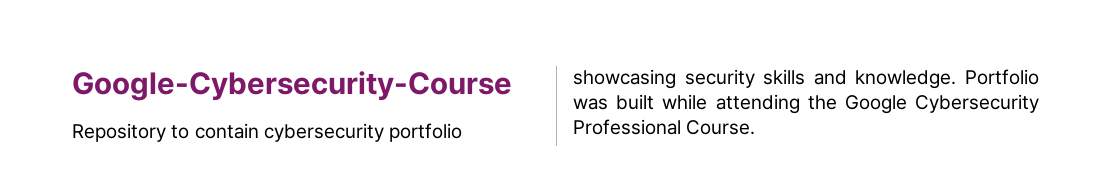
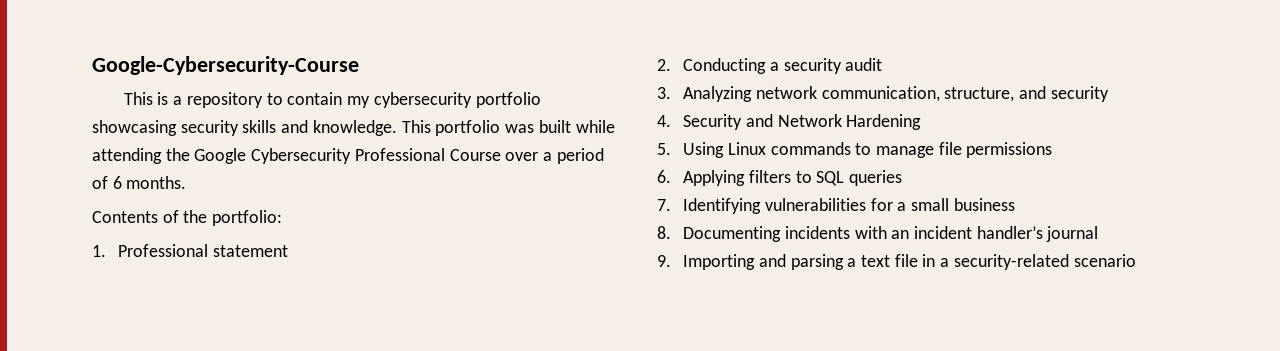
[72,123,166,142] Repository -> [123,92,263,108] This is a repository
(259, 131) none -> [347,96,371,108] my
[965,69,1039,85] Portfolio -> [401,120,501,136] This portfolio
[686,120,756,135] Course. -> [449,148,604,164] [92,176,187,189] [92,210,283,226] [92,244,288,257] [657,58,883,74] [657,86,1109,102] [657,114,922,130] [657,142,1053,158] [657,170,902,186] [657,198,1015,214] [657,226,1099,242] [657,254,1136,270] Course over a period of 6 months. // Contents of the portfolio: // 1. Professional statement // 2. Conducting a security audit // 3. Analyzing network communication, structure, and security // 4. Security and Network Hardening // 5. Using Linux commands to manage file permissions // 6. Applying filters to SQL queries // 7. Identifying vulnerabilities for a small business // 8. Documenting incidents with an incident handler’s journal // 9. Importing and parsing a text file in a security-related scenario

